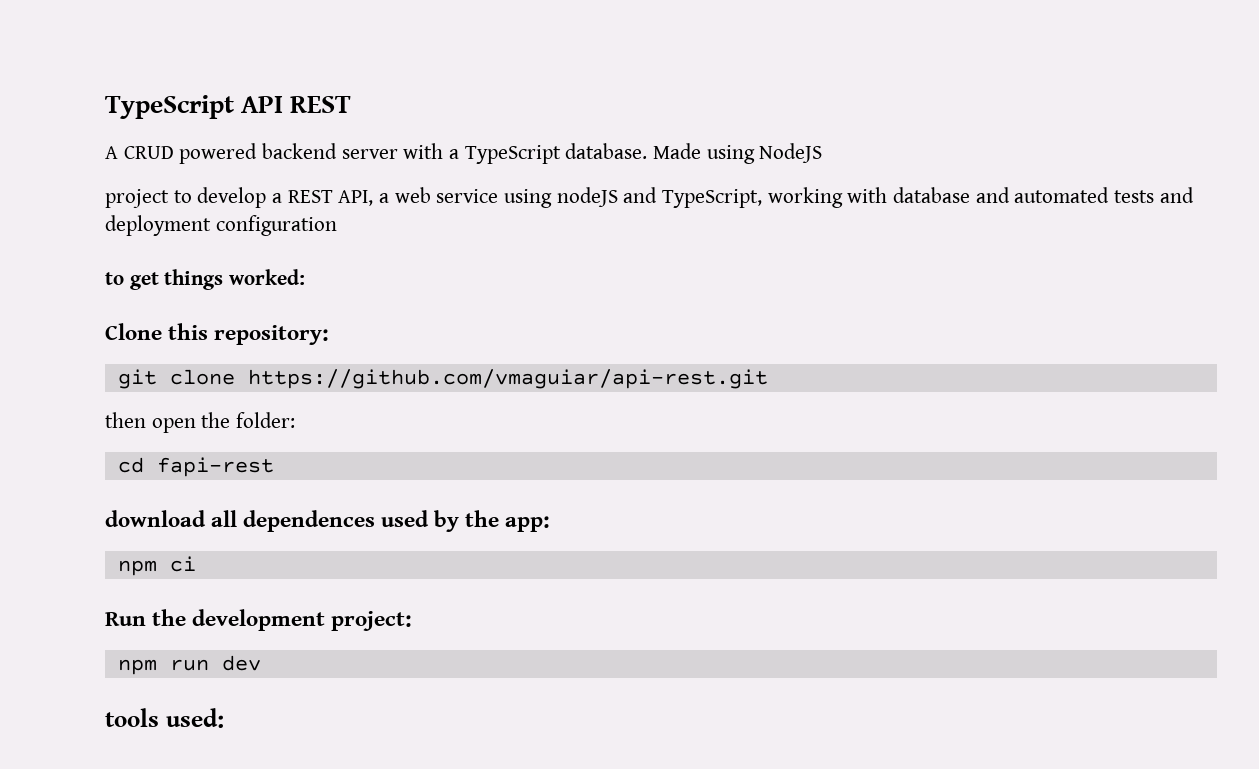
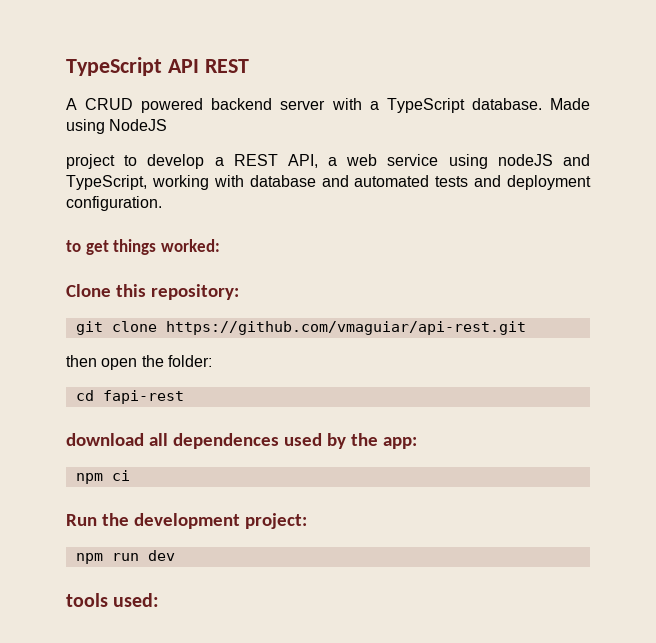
[215,215,337,236] configuration -> [66,196,162,211] configuration.

